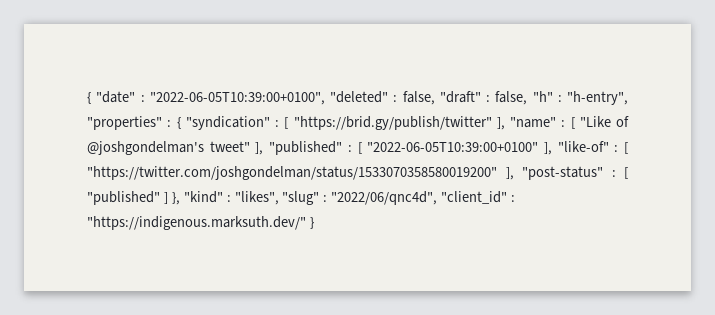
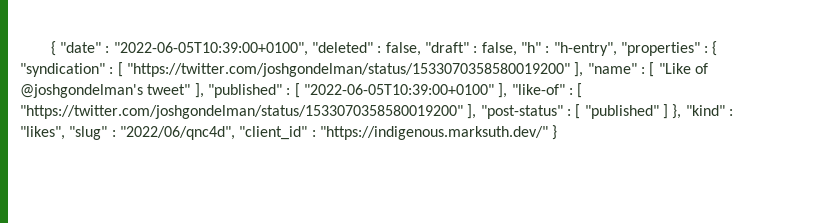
[293,116,492,130] "https://brid.gy/publish/twitter" -> [126,63,570,77] "https://twitter.com/joshgondelman/status/1533070358580019200"

